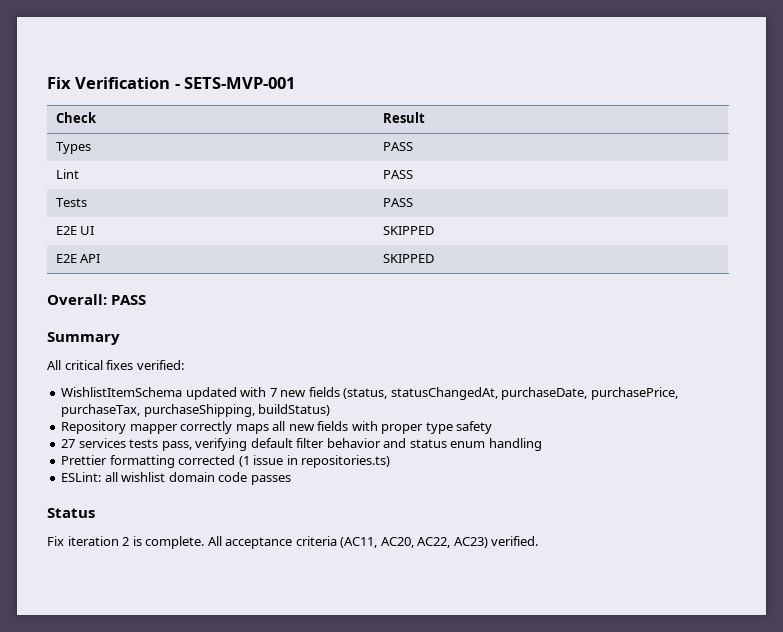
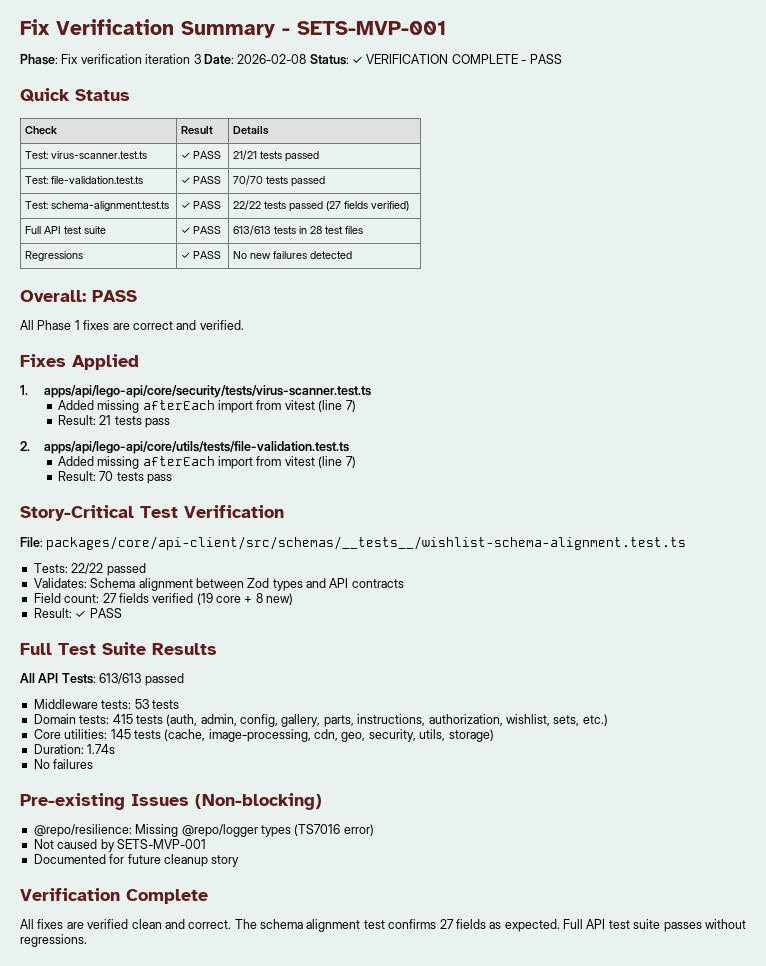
(171, 83) none -> [181,21,275,38] Summary
[55,112,97,123] [382,112,425,123] [55,142,91,154] [382,142,413,151] [55,169,79,179] [382,170,413,179] [55,198,87,207] [382,198,413,207] [55,226,95,235] [382,226,434,235] [55,254,101,263] [382,254,434,263] [47,294,147,305] [47,332,120,345] [47,360,184,370] [61,387,678,400] [61,404,331,417] [61,421,493,434] [61,438,542,451] [61,455,391,468] [61,472,291,485] [47,508,95,518] [47,536,539,549] // Check | Result // Types | PASS // Lint | PASS // Tests | PASS // E2E UI | SKIPPED // E2E API | SKIPPED // Overall: PASS // Summary // All critical fixes verified: // WishlistItemSchema updated with 7 new fields (status, statusChangedAt, purchaseDate, purchasePrice, purchaseTax, purchaseShipping, buildStatus) // Repository mapper correctly maps all new fields with proper type safety // 27 services tests pass, verifying default filter behavior and status enum handling // Prettier formatting corrected (1 issue in repositories.ts) // ESLint: all wishlist domain code passes // Status // Fix iteration 2 is complete. All acceptance criteria (AC11, AC20, AC22, AC23) verified. -> [20,54,562,65] [20,88,130,102] [25,126,58,134] [181,126,214,135] [233,126,270,135] [25,151,148,159] [181,151,222,159] [233,150,320,162] [25,176,144,184] [181,176,222,184] [233,175,326,187] [25,201,170,211] [181,201,222,209] [233,200,410,212] [25,226,107,234] [181,226,222,234] [233,225,364,235] [25,251,84,261] [181,251,222,259] [233,251,353,259] [20,290,137,302] [20,320,244,330] [20,354,139,370] [20,385,372,398] [57,400,356,413] [57,415,171,428] [20,441,350,454] [57,456,356,469] [57,471,173,484] [20,505,284,521] [20,536,687,550] [33,563,146,576] [33,578,404,591] [33,593,294,605] [33,608,122,618] [20,642,217,655] [20,673,184,686] [33,699,179,709] [33,714,608,727] [33,729,494,742] [33,744,116,754] [33,759,94,769] [20,793,322,810] [33,824,374,837] [33,839,206,852] [33,854,240,867] [20,888,208,904] [20,919,746,932] [20,934,87,947] // Phase: Fix verification iteration 3 Date: 2026-02-08 Status: ✓ VERIFICATION COMPLETE - PASS // Quick Status // Check | Result | Details // Test: virus-scanner.test.ts | ✓ PASS | 21/21 tests passed // Test: file-validation.test.ts | ✓ PASS | 70/70 tests passed // Test: schema-alignment.test.ts | ✓ PASS | 22/22 tests passed (27 fields verified) // Full API test suite | ✓ PASS | 613/613 tests in 28 test files // Regressions | ✓ PASS | No new failures detected // Overall: PASS // All Phase 1 fixes are correct and verified. // Fixes Applied // 1. apps/api/lego-api/core/security/tests/virus-scanner.test.ts // Added missing afterEach import from vitest (line 7) // Result: 21 tests pass // 2. apps/api/lego-api/core/utils/tests/file-validation.test.ts // Added missing afterEach import from vitest (line 7) // Result: 70 tests pass // Story-Critical Test Verification // File: packages/core/api-client/src/schemas/__tests__/wishlist-schema-alignment.test.ts // Tests: 22/22 passed // Validates: Schema alignment between Zod types and API contracts // Field count: 27 fields verified (19 core + 8 new) // Result: ✓ PASS // Full Test Suite Results // All API Tests: 613/613 passed // Middleware tests: 53 tests // Domain tests: 415 tests (auth, admin, config, gallery, parts, instructions, authorization, wishlist, sets, etc.) // Core utilities: 145 tests (cache, image-processing, cdn, geo, security, utils, storage) // Duration: 1.74s // No failures // Pre-existing Issues (Non-blocking) // @repo/resilience: Missing @repo/logger types (TS7016 error) // Not caused by SETS-MVP-001 // Documented for future cleanup story // Verification Complete // All fixes are verified clean and correct. The schema alignment test confirms 27 fields as expected. Full API test suite passes without regressions.

